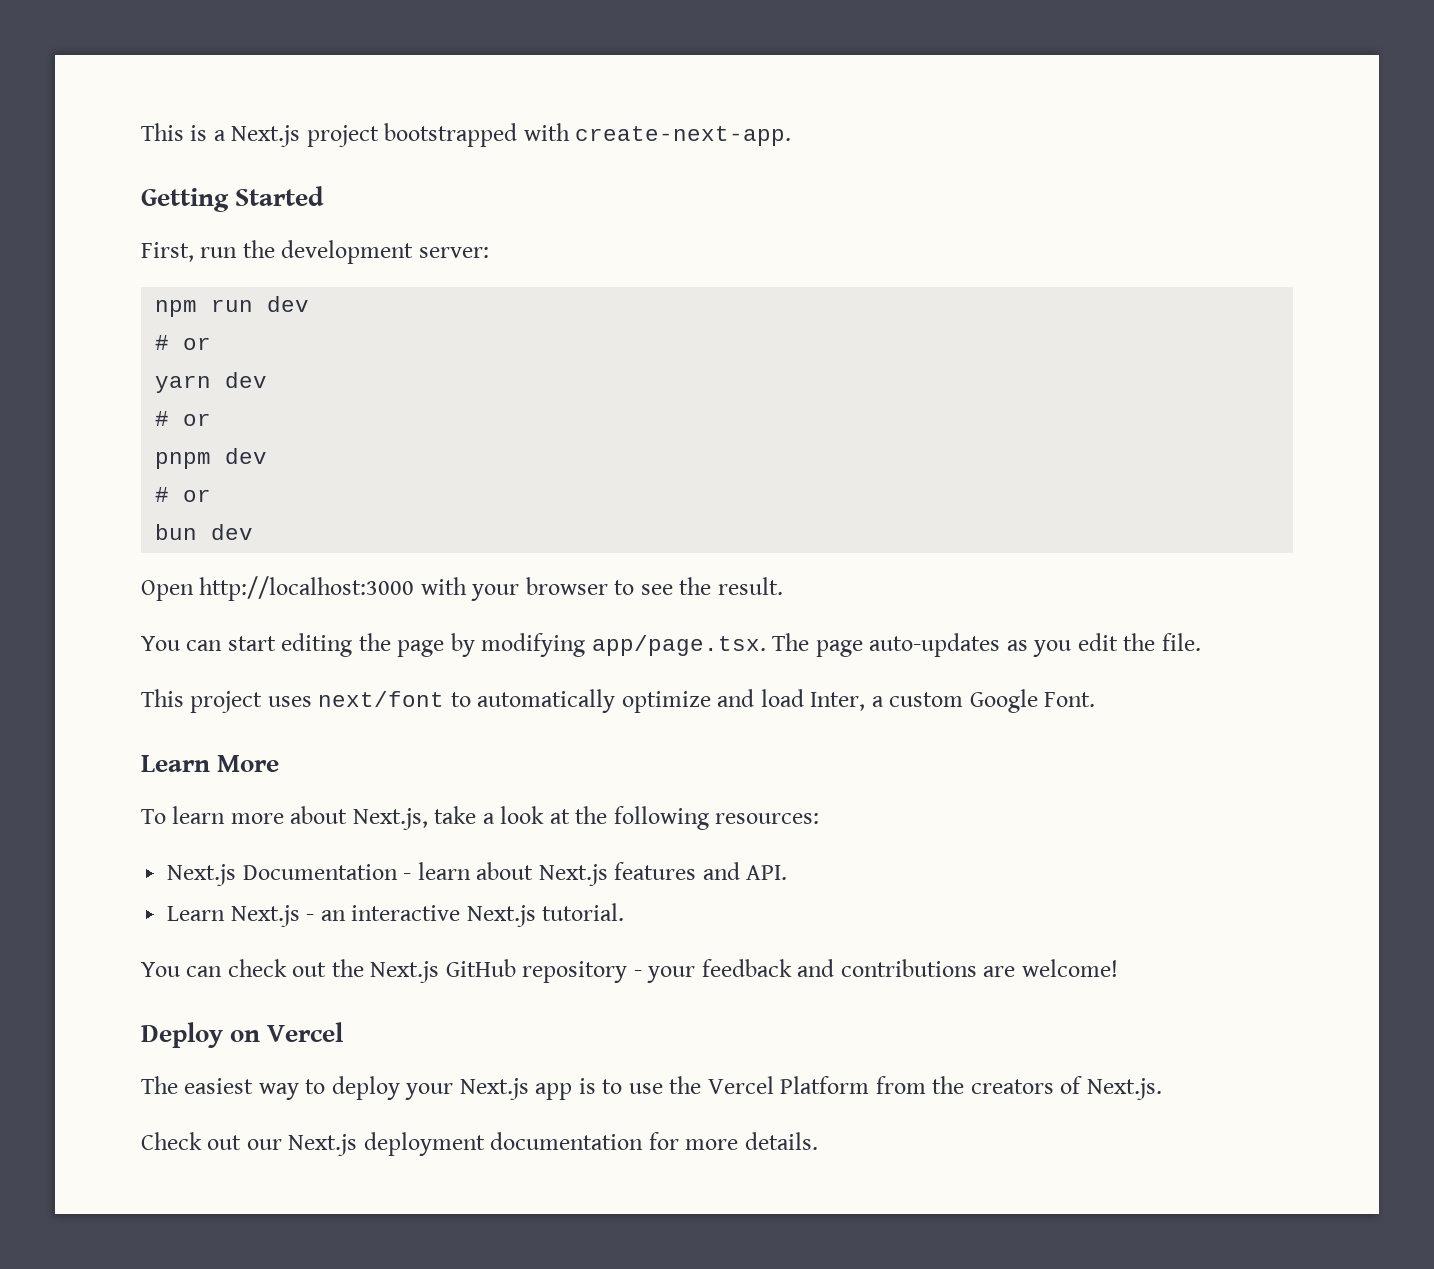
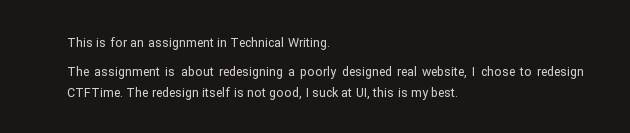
[213,123,792,147] [141,186,325,212] [141,240,489,264] [155,296,310,317] [155,335,212,350] [155,372,268,393] [155,411,212,426] [155,448,268,469] [155,487,212,502] [155,524,254,540] [141,576,783,601] [141,633,1201,657] [141,689,1096,713] [141,755,280,772] [141,806,820,830] [167,862,788,886] [167,903,625,927] [141,959,1118,983] [141,1022,344,1048] [141,1076,1162,1100] [141,1132,818,1156] a Next.js project bootstrapped with create-next-app. // Getting Started // First, run the development server: // npm run dev // # or // yarn dev // # or // pnpm dev // # or // bun dev // Open http://localhost:3000 with your browser to see the result. // You can start editing the page by modifying app/page.tsx. The page auto-updates as you edit the file. // This project uses next/font to automatically optimize and load Inter, a custom Google Font. // Learn More // To learn more about Next.js, take a look at the following resources: // Next.js Documentation - learn about Next.js features and API. // Learn Next.js - an interactive Next.js tutorial. // You can check out the Next.js GitHub repository - your feedback and contributions are welcome! // Deploy on Vercel // The easiest way to deploy your Next.js app is to use the Vercel Platform from the creators of Next.js. // Check out our Next.js deployment documentation for more details. -> [109,37,330,50] [67,66,584,79] [67,87,459,100] for an assignment in Technical Writing. // The assignment is about redesigning a poorly designed real website, I chose to redesign CTFTime. The redesign itself is not good, I suck at UI, this is my best.

